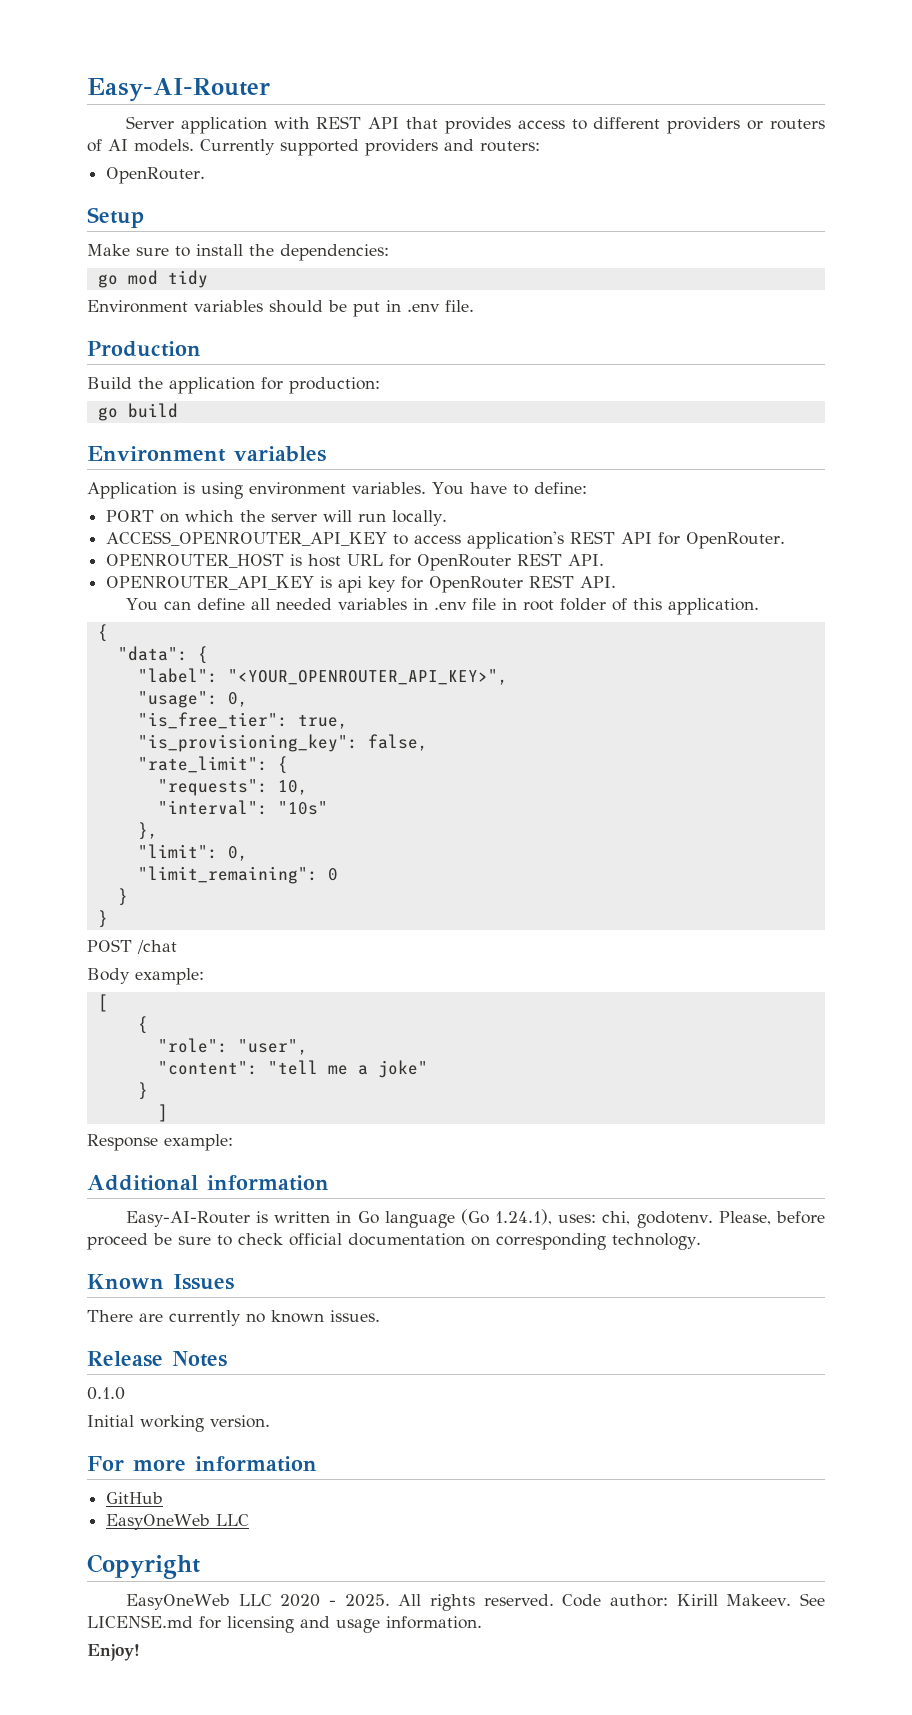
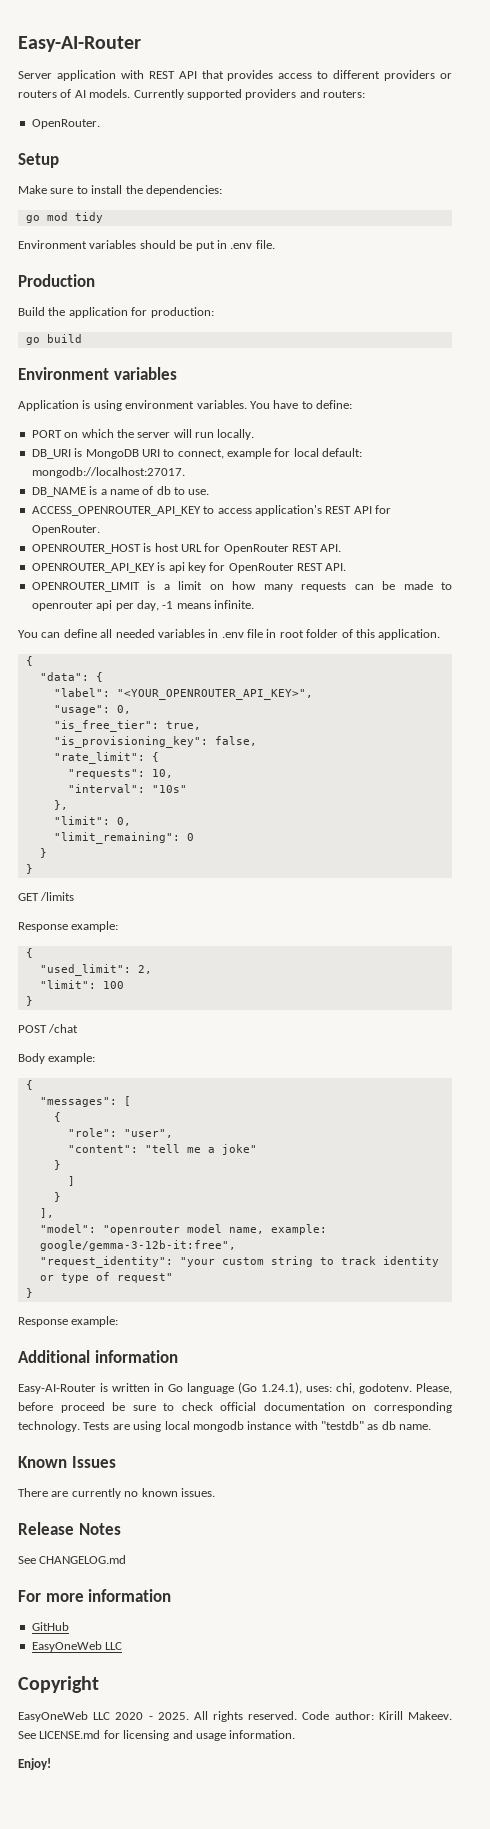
(448, 518) none -> [31,448,363,459] [31,467,185,478] [31,486,210,497] // DB_URI is MongoDB URI to connect, example for local default: mongodb://localhost:27017. // DB_NAME is a name of db to use.
(617, 582) none -> [31,581,453,592] [31,600,254,611] // OPENROUTER_LIMIT is a limit on how many requests can be made to openrouter api per day, -1 means infinite.
(108, 919) none -> [18,892,75,901] [18,921,119,932] [25,948,33,958] [39,964,152,976] [39,980,124,989] [25,996,33,1006] // GET /limits // Response example: // { // "used_limit": 2, // "limit": 100 // }
(204, 976) none -> [25,1080,33,1090] [39,1097,117,1107] { // "messages":
(168, 1113) none -> [53,1192,61,1202] [39,1208,54,1218] [39,1224,327,1235] [39,1240,236,1251] [39,1256,439,1268] [39,1272,173,1283] [25,1288,33,1298] // } // ], // "model": "openrouter model name, example: google/gemma-3-12b-it:free", // "request_identity": "your custom string to track identity or type of request" // }
(701, 1241) none -> [83,1421,432,1432] Tests are using local mongodb instance with "testdb" as db name.
[87,1387,125,1400] [87,1415,270,1432] 0.1.0 // Initial working version. -> [18,1555,127,1564] See CHANGELOG.md

